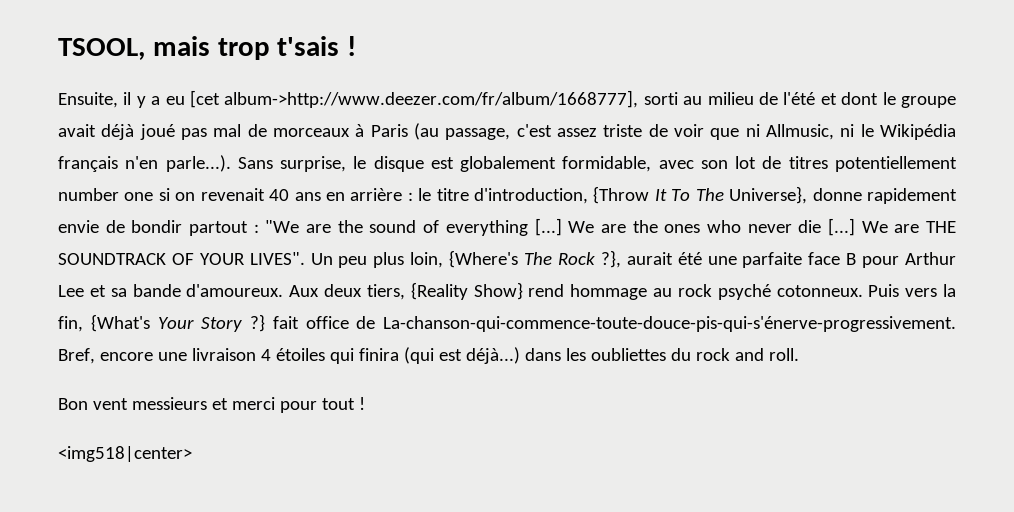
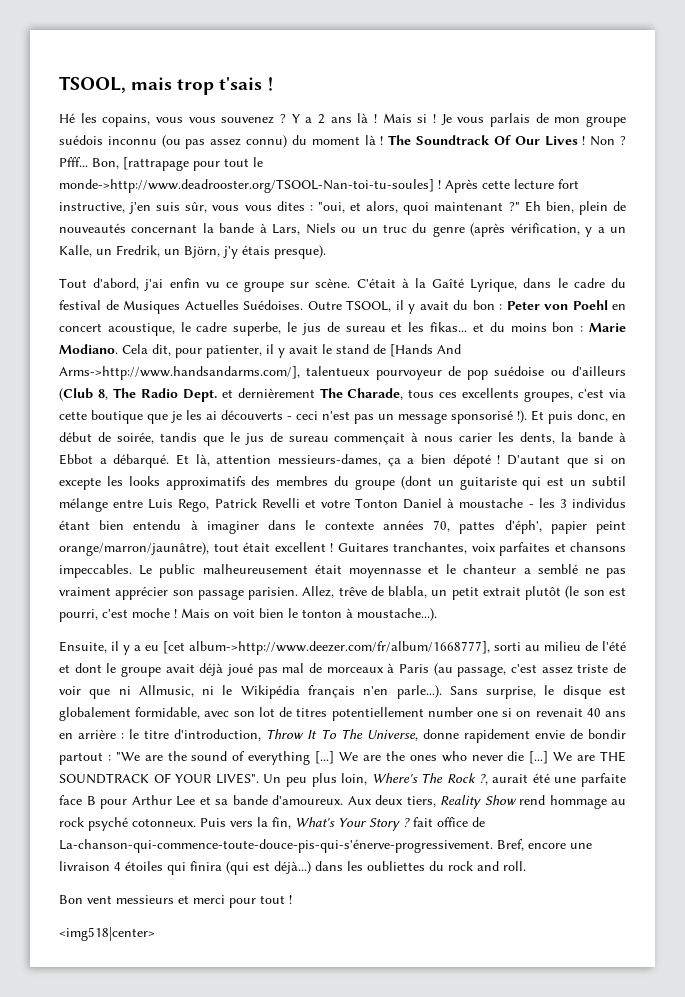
(357, 46) none -> [59,113,627,127] [59,135,627,149] [59,157,263,171] [59,179,579,193] [59,201,627,215] [59,223,626,237] [59,245,326,259] [59,278,626,292] [59,300,626,314] [59,322,626,336] [59,344,461,358] [59,366,626,380] [59,388,627,402] [59,410,626,424] [59,432,626,446] [59,454,626,468] [59,476,626,490] [59,498,626,512] [59,520,626,534] [59,542,626,556] [59,564,626,578] [59,586,626,600] [59,608,437,622] // Hé les copains, vous vous souvenez ? Y a 2 ans là ! Mais si ! Je vous parlais de mon groupe suédois inconnu (ou pas assez connu) du moment là ! The Soundtrack Of Our Lives ! Non ? Pfff... Bon, [rattrapage pour tout le monde->http://www.deadrooster.org/TSOOL-Nan-toi-tu-soules] ! Après cette lecture fort instructive, j'en suis sûr, vous vous dites : "oui, et alors, quoi maintenant ?" Eh bien, plein de nouveautés concernant la bande à Lars, Niels ou un truc du genre (après vérification, y a un Kalle, un Fredrik, un Björn, j'y étais presque). // Tout d'abord, j'ai enfin vu ce groupe sur scène. C'était à la Gaîté Lyrique, dans le cadre du festival de Musiques Actuelles Suédoises. Outre TSOOL, il y avait du bon : Peter von Poehl en concert acoustique, le cadre superbe, le jus de sureau et les fikas... et du moins bon : Marie Modiano. Cela dit, pour patienter, il y avait le stand de [Hands And Arms->http://www.handsandarms.com/], talentueux pourvoyeur de pop suédoise ou d'ailleurs (Club 8, The Radio Dept. et dernièrement The Charade, tous ces excellents groupes, c'est via cette boutique que je les ai découverts - ceci n'est pas un message sponsorisé !). Et puis donc, en début de soirée, tandis que le jus de sureau commençait à nous carier les dents, la bande à Ebbot a débarqué. Et là, attention messieurs-dames, ça a bien dépoté ! D'autant que si on excepte les looks approximatifs des membres du groupe (dont un guitariste qui est un subtil mélange entre Luis Rego, Patrick Revelli et votre Tonton Daniel à moustache - les 3 individus étant bien entendu à imaginer dans le contexte années 70, pattes d'éph', papier peint orange/marron/jaunâtre), tout était excellent ! Guitares tranchantes, voix parfaites et chansons impeccables. Le public malheureusement était moyennasse et le chanteur a semblé ne pas vraiment apprécier son passage parisien. Allez, trêve de blabla, un petit extrait plutôt (le son est pourri, c'est moche ! Mais on voit bien le tonton à moustache...).
[593,186,650,204] {Throw -> [266,729,305,739] Throw
[729,186,808,204] Universe}, -> [366,730,418,741] Universe,
[449,250,519,268] {Where's -> [371,773,418,783] Where's
[600,250,621,268] ?}, -> [478,774,488,785] ?,
[410,282,523,300] {Reality Show} -> [440,795,517,809] Reality Show
[90,314,150,332] {What's -> [295,817,335,827] What's
[250,314,265,332] ?} -> [403,818,410,827] ?

